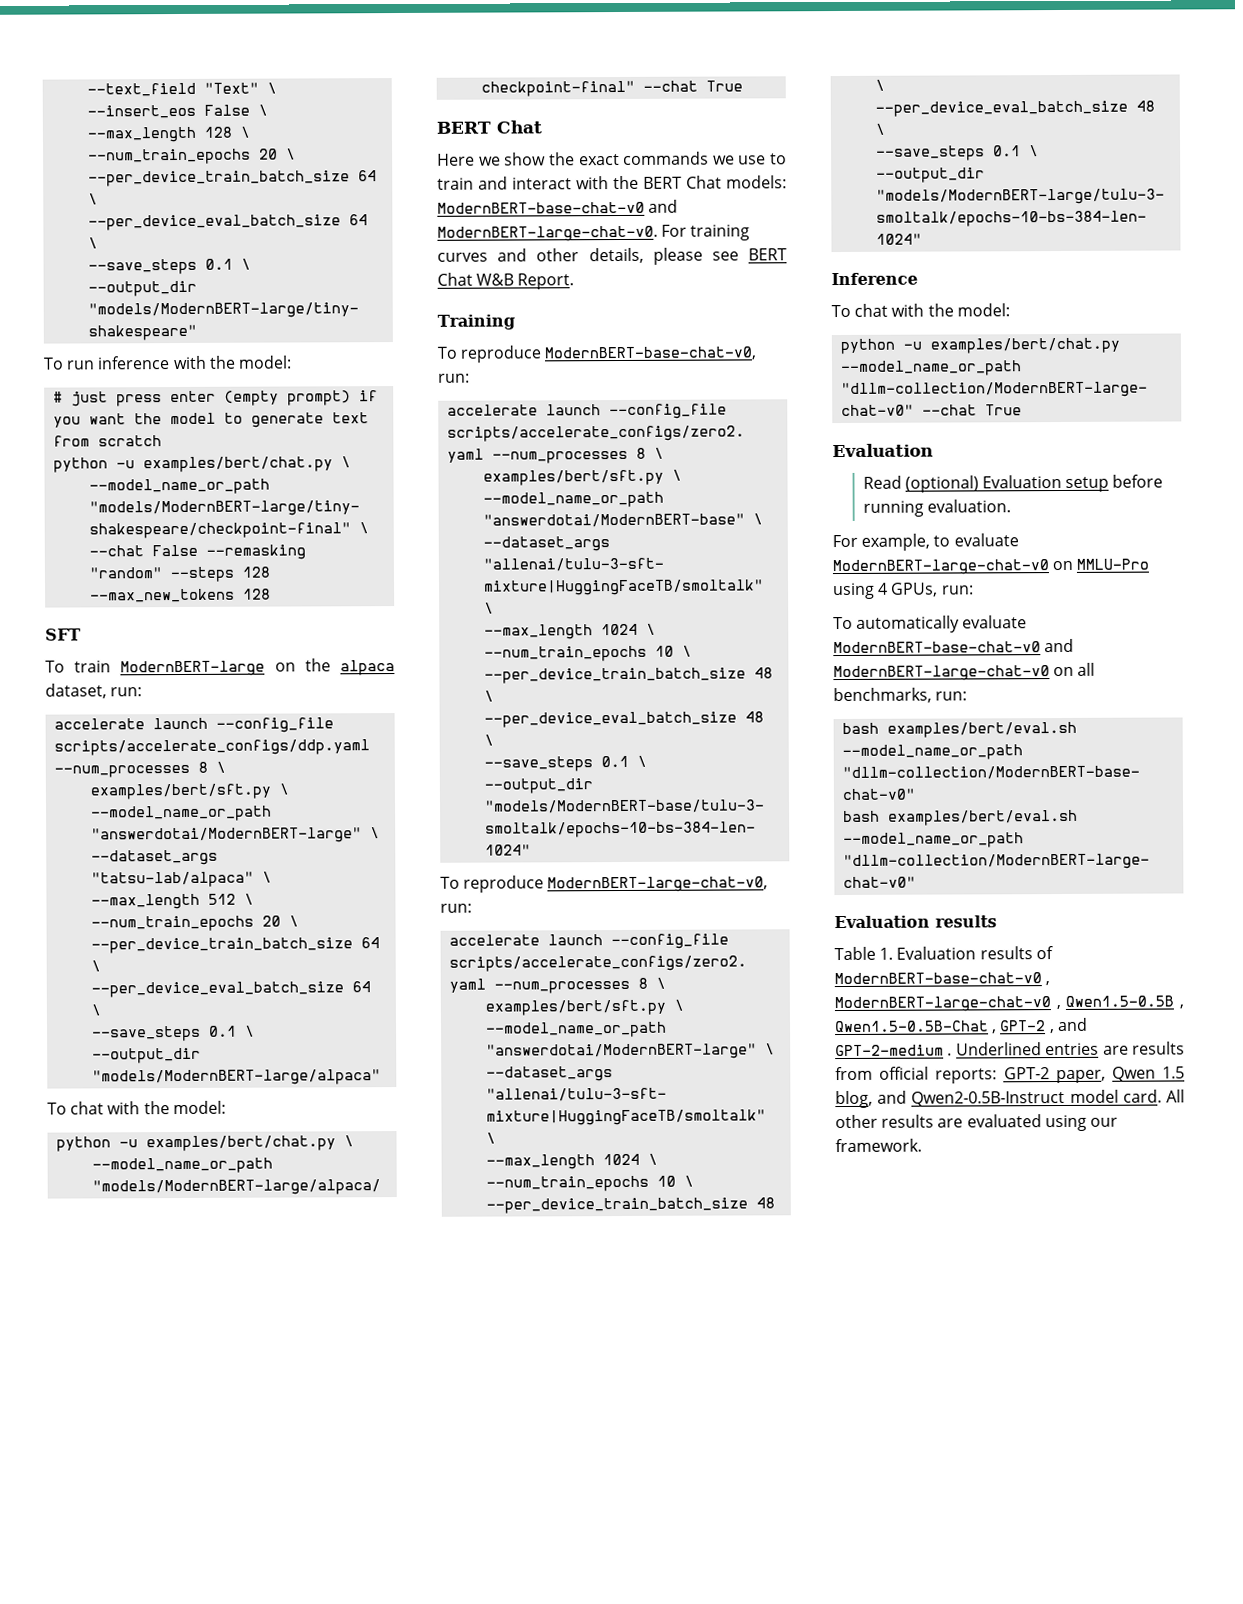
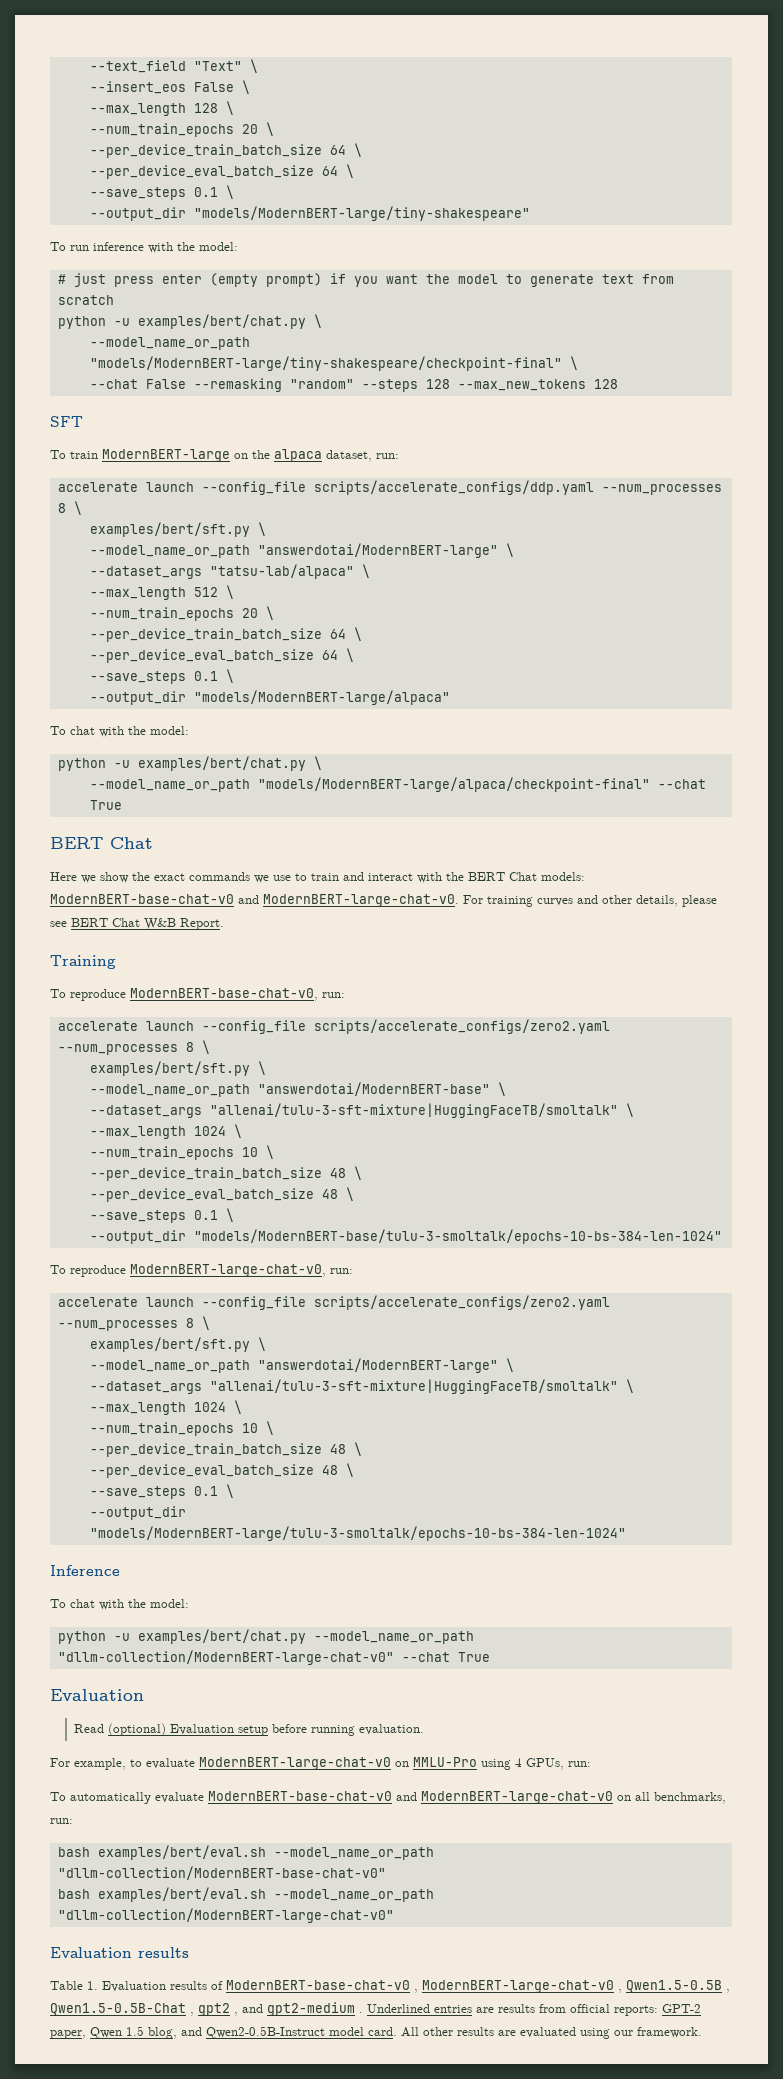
[999,1020,1047,1032] GPT-2 -> [198,2003,230,2016] gpt2
[835,1044,944,1057] GPT-2-medium -> [267,2002,355,2016] gpt2-medium

